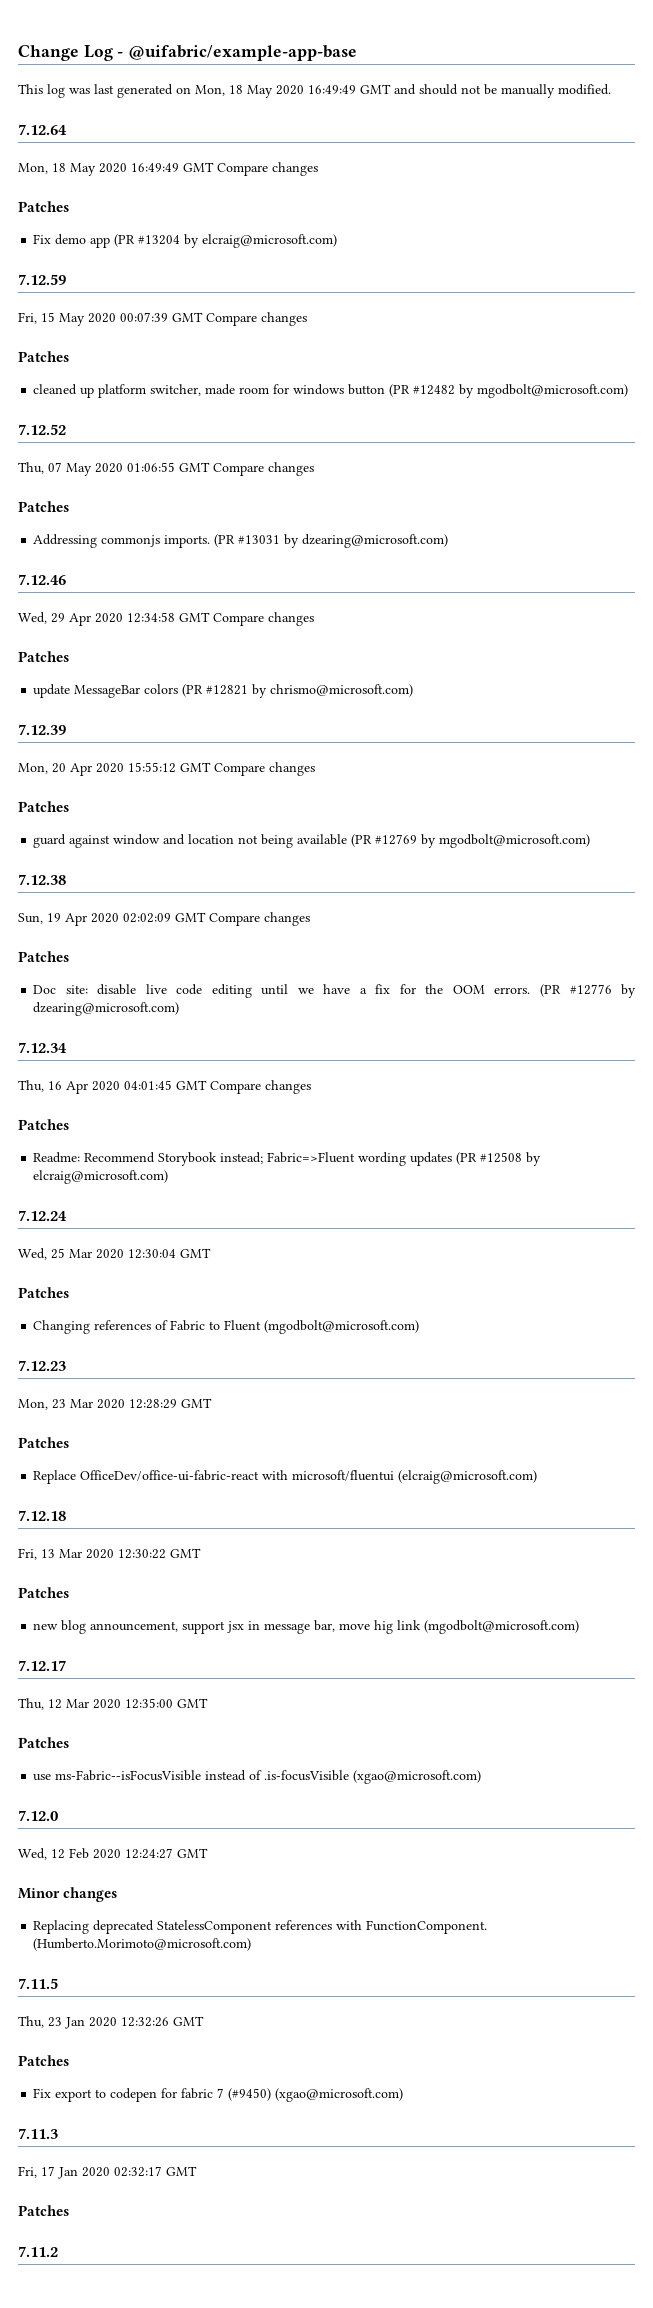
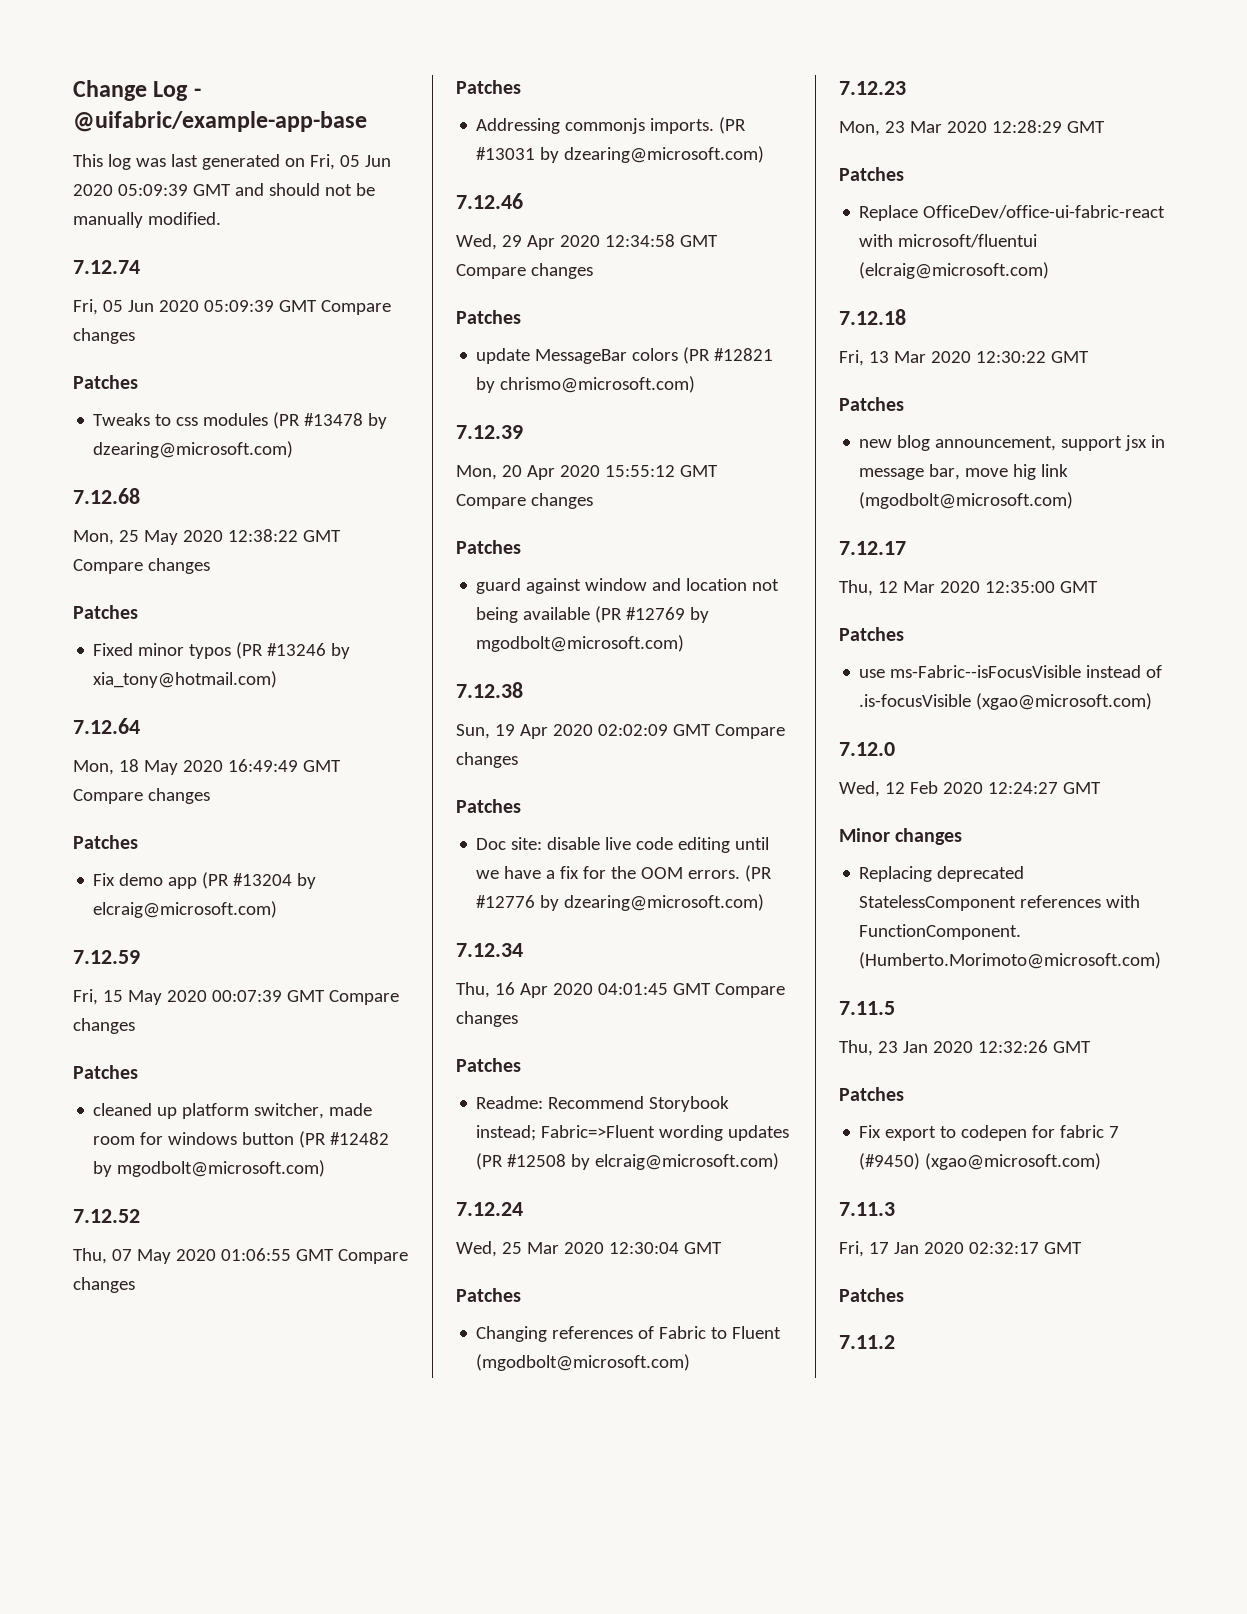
[195,85,356,98] Mon, 18 May 2020 16:49:49 -> [309,154,391,170] [73,184,188,196] Fri, 05 Jun 2020 05:09:39
(611, 89) none -> [73,260,140,274] [73,299,391,315] [73,328,135,344] [73,375,138,389] [93,412,388,429] [93,441,294,458] [73,488,140,504] [73,529,341,545] [73,558,210,574] [73,605,138,619] [93,642,351,659] [93,671,278,688] // 7.12.74 // Fri, 05 Jun 2020 05:09:39 GMT Compare changes // Patches // Tweaks to css modules (PR #13478 by dzearing@microsoft.com) // 7.12.68 // Mon, 25 May 2020 12:38:22 GMT Compare changes // Patches // Fixed minor typos (PR #13246 by xia_tony@hotmail.com)

